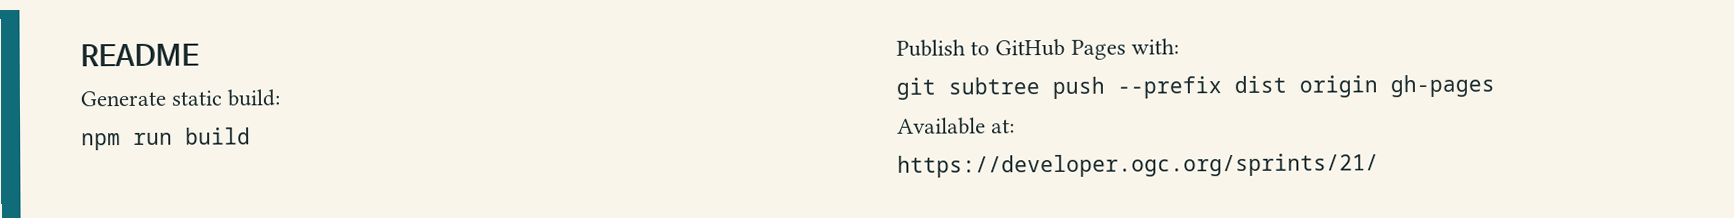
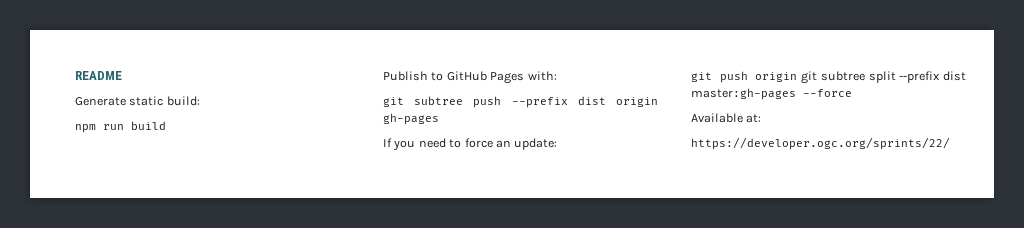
(1495, 86) none -> [383,138,558,151] [691,71,966,84] [691,88,852,100] // If you need to force an update: // git push origin git subtree split --prefix dist master:gh-pages --force
[897,153,1379,178] https://developer.ogc.org/sprints/21/ -> [691,137,950,150] https://developer.ogc.org/sprints/22/

